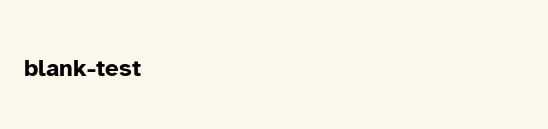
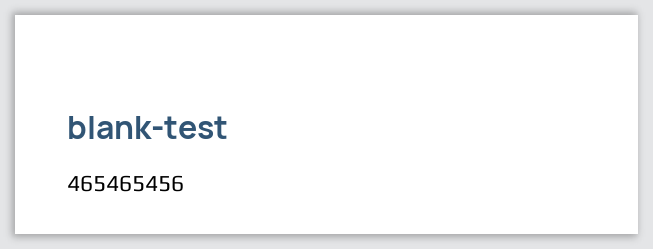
(141, 68) none -> [67,175,184,192] // 465465456

